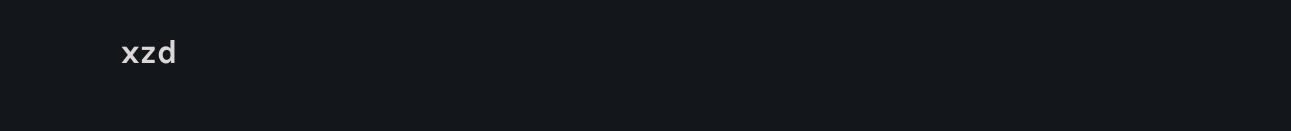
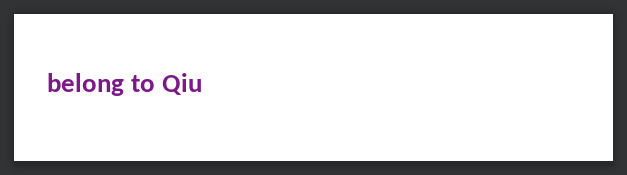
[121,40,178,64] xzd -> [47,73,203,96] belong to Qiu

